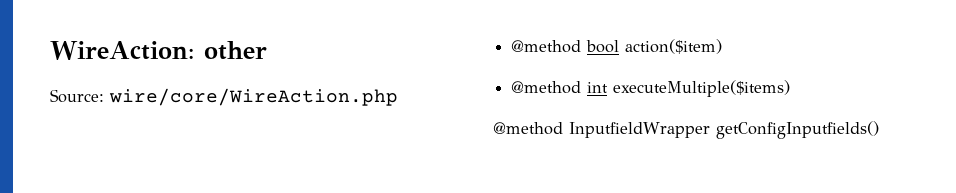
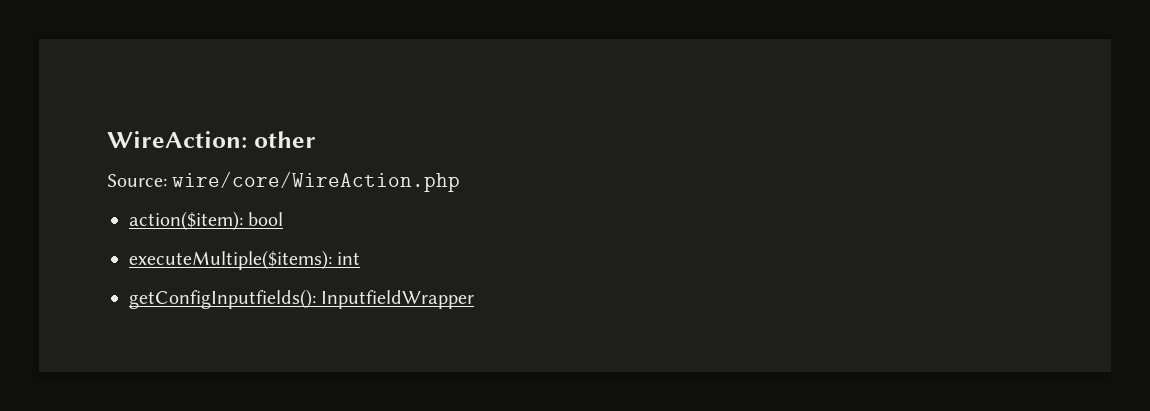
[511,40,582,53] @method -> [129,211,243,231] action($item):
[625,39,723,54] [511,81,582,94] action($item) // @method -> [129,250,332,270] // executeMultiple($items):
[613,80,791,97] [493,121,879,139] executeMultiple($items) // @method InputfieldWrapper getConfigInputfields() -> [129,289,475,309] // getConfigInputfields(): InputfieldWrapper

